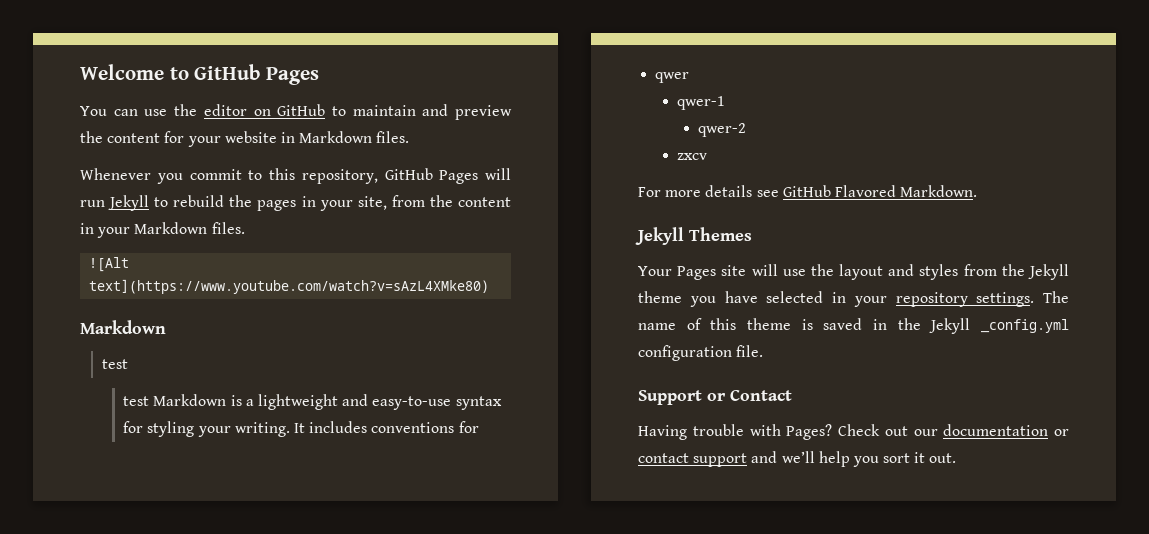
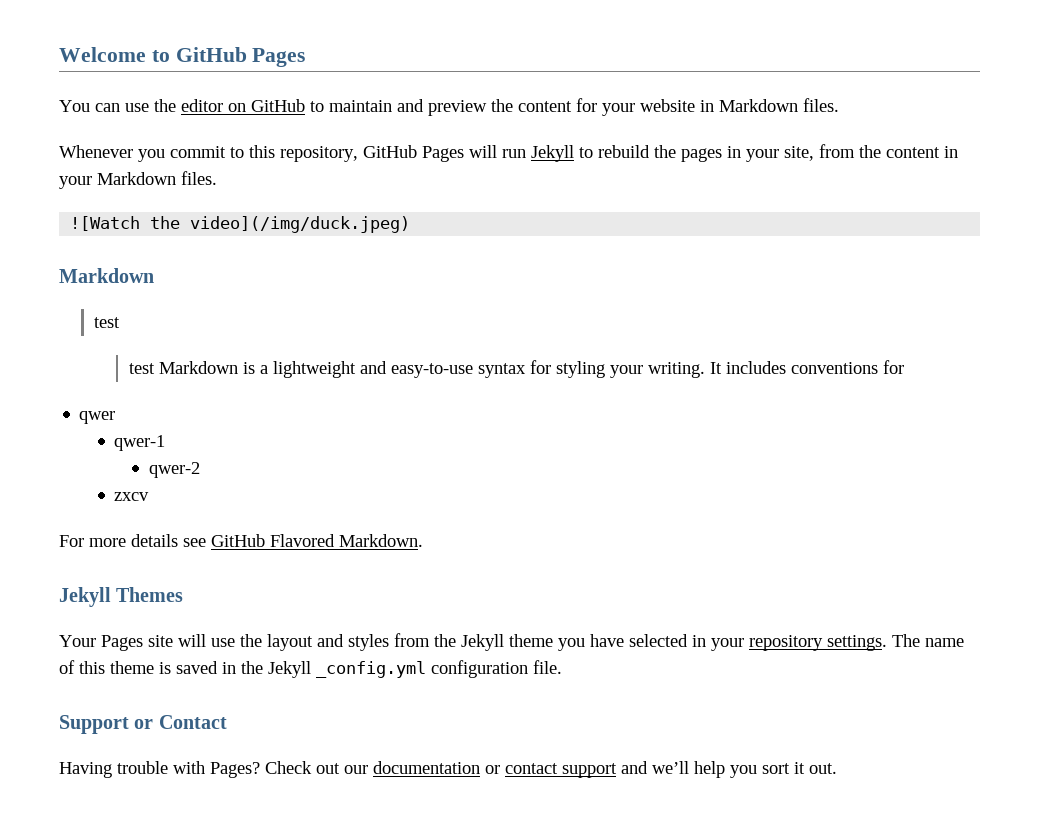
[89,257,130,272] [89,279,490,294] ![Alt text](https://www.youtube.com/watch?v=sAzL4XMke80) -> [70,216,411,233] ![Watch the video](/img/duck.jpeg)

